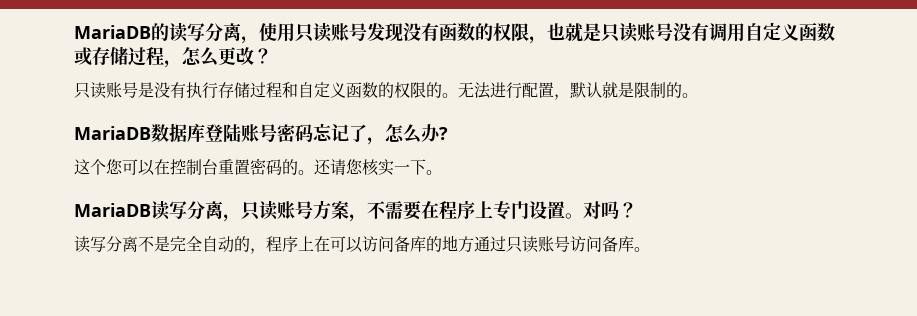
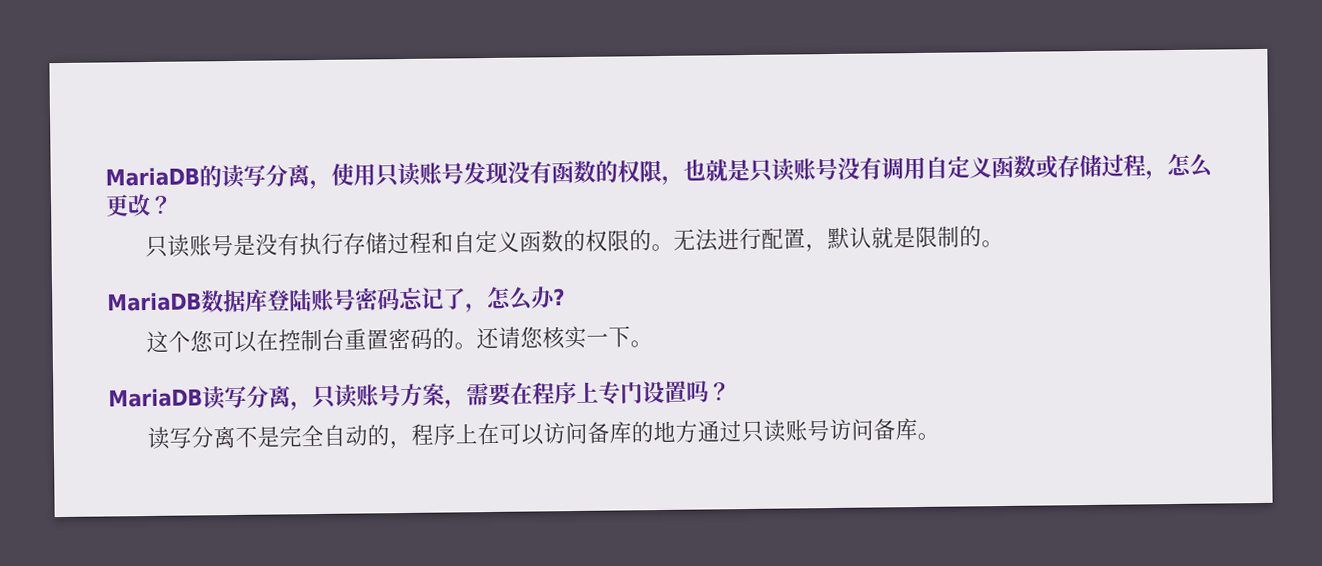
[367,201,386,219] 不 -> (467, 404) none
[565,201,601,219] 。对 -> (687, 391) none

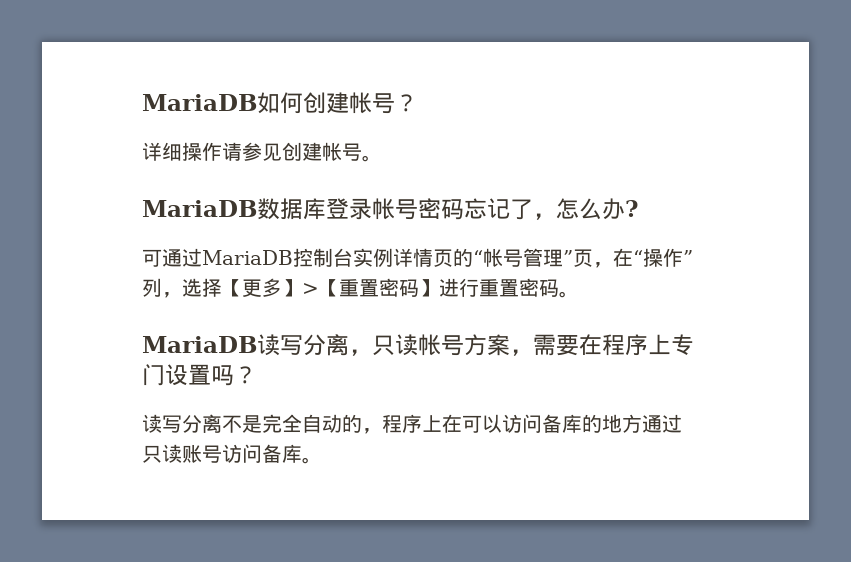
[105,153,1213,190] [105,193,173,217] [144,225,982,259] MariaDB的读写分离，使用只读账号发现没有函数的权限，也就是只读账号没有调用自定义函数或存储过程，怎么更改？ // 只读账号是没有执行存储过程和自定义函数的权限的。无法进行配置，默认就是限制的 -> [142,92,418,114] [142,142,362,161] MariaDB如何创建帐号？ // 详细操作请参见创建帐号
[289,288,334,312] 陆账 -> [349,198,395,220] 录帐
[145,325,631,354] 这个您可以在控制台重置密码的。还请您核实一下 -> [142,248,693,268] [142,278,559,298] 可通过MariaDB控制台实例详情页的“帐号管理”页，在“操作”列，选择【更多】>【重置密码】进行重置密码
[356,384,379,407] 账 -> [418,334,441,356] 帐

